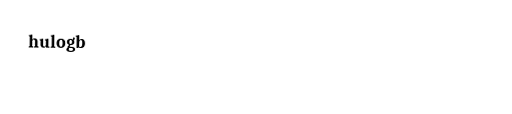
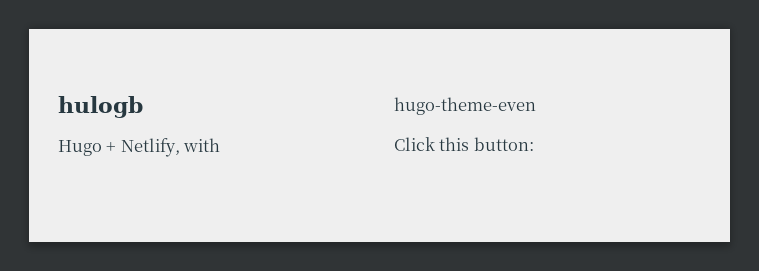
(86, 43) none -> [58,138,221,157] [394,97,536,115] [394,137,534,151] // Hugo + Netlify, with hugo-theme-even // Click this button:

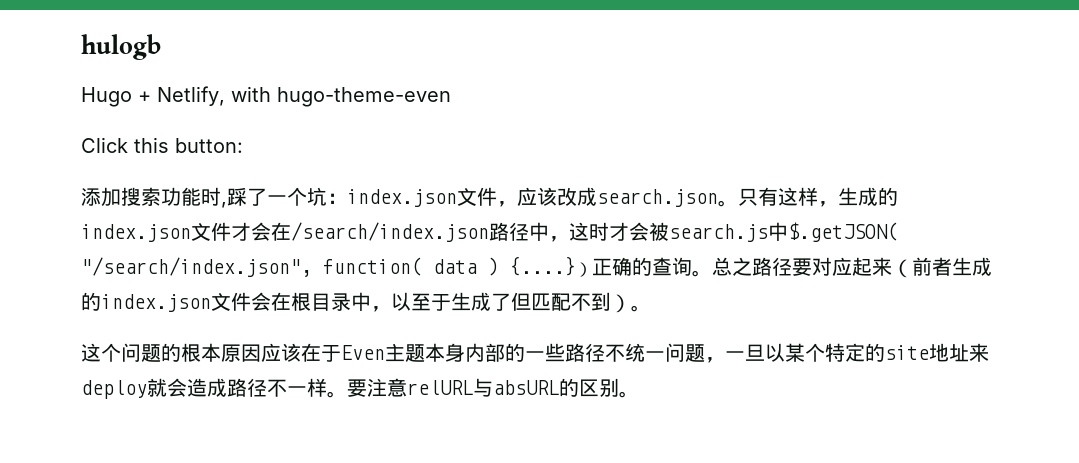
(534, 144) none -> [81,187,898,208] [81,222,898,242] [81,256,992,278] [81,292,651,313] [81,343,989,363] [81,378,639,399] // 添加搜索功能时,踩了一个坑：index.json文件，应该改成search.json。只有这样，生成的index.json文件才会在/search/index.json路径中，这时才会被search.js中$.getJSON( "/search/index.json", function( data ) {....}）正确的查询。总之路径要对应起来（前者生成的index.json文件会在根目录中，以至于生成了但匹配不到）。 // 这个问题的根本原因应该在于Even主题本身内部的一些路径不统一问题，一旦以某个特定的site地址来deploy就会造成路径不一样。要注意relURL与absURL的区别。

